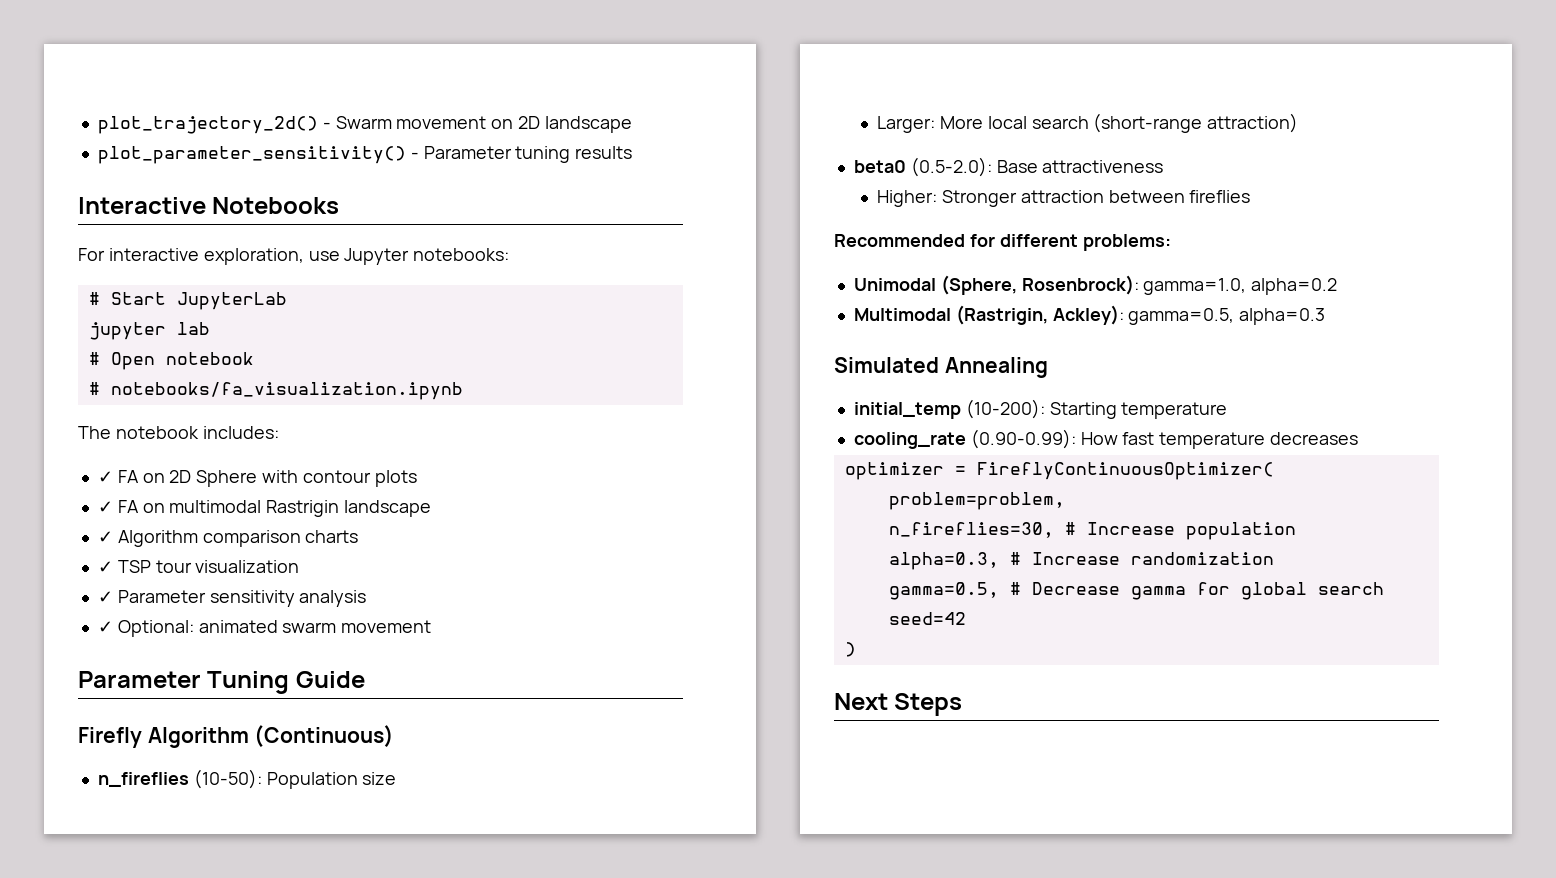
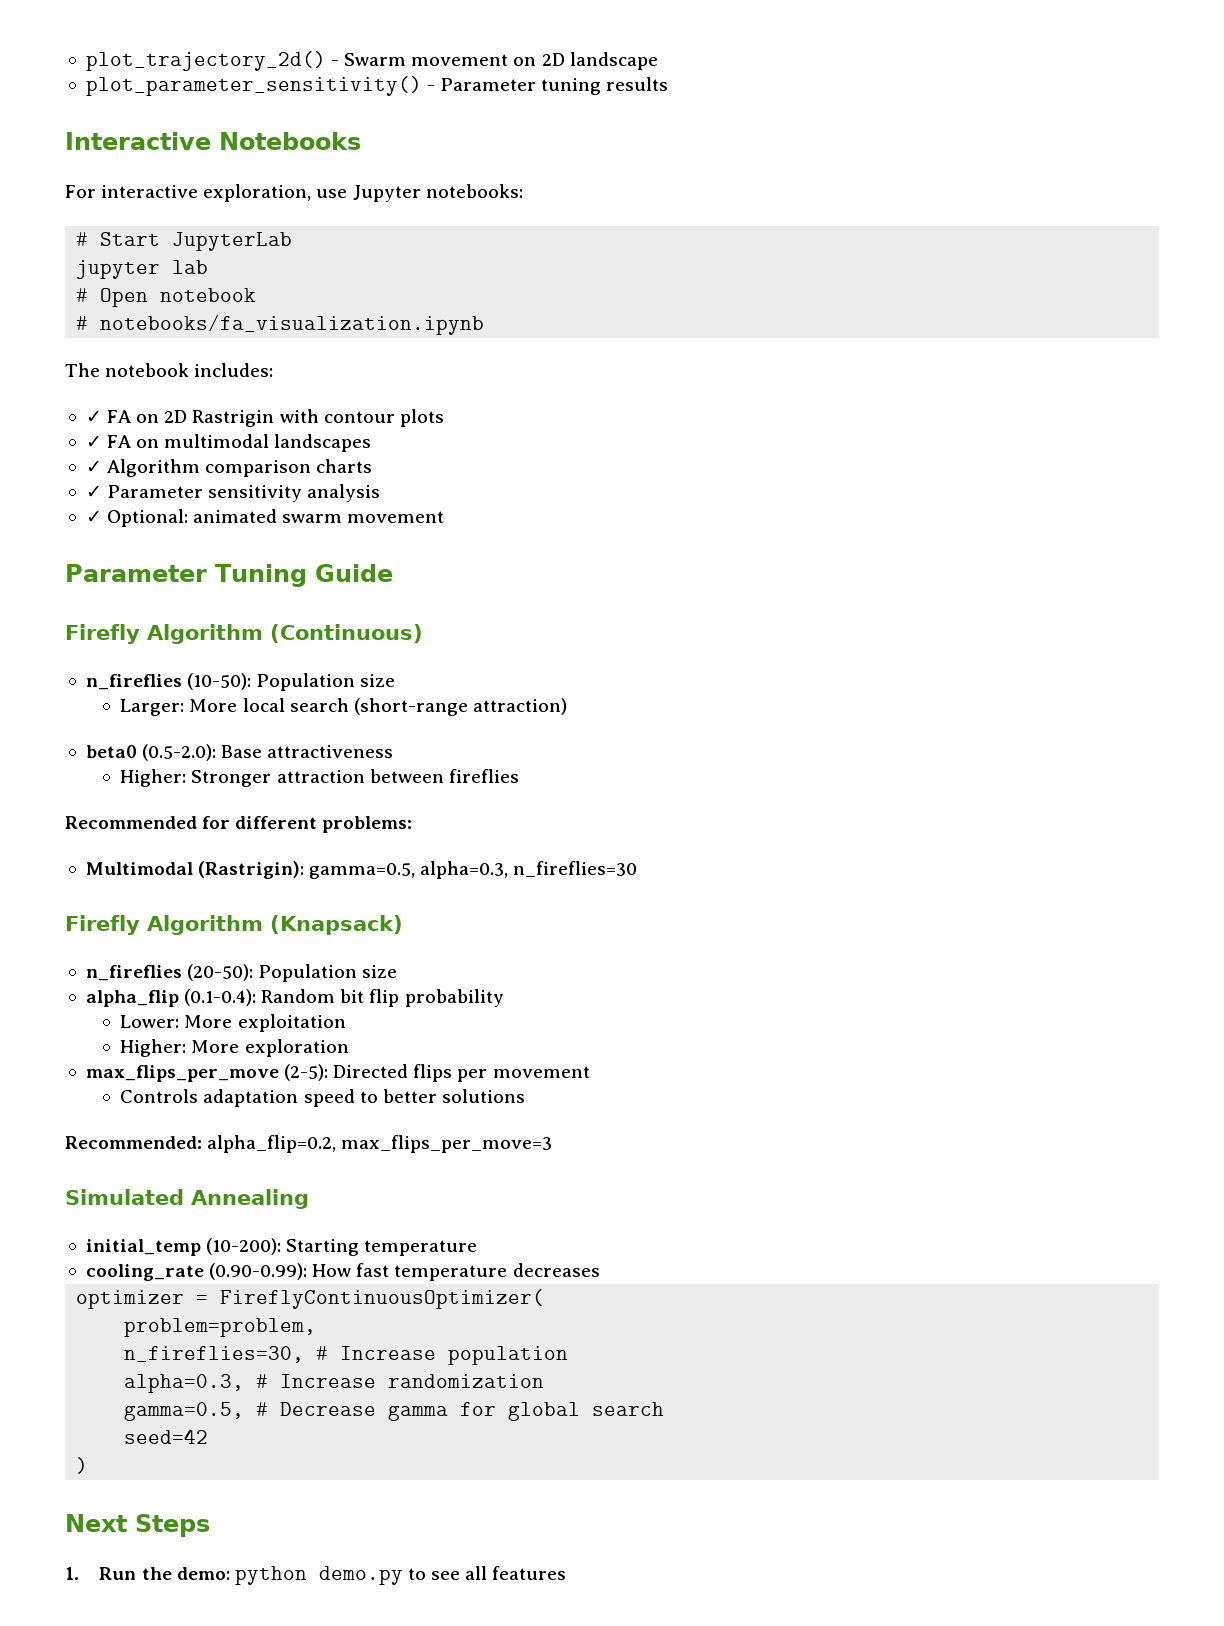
[196,470,258,487] Sphere -> [192,410,275,427] Rastrigin
[266,500,432,517] Rastrigin landscape -> [274,434,372,452] landscapes
[97,560,300,573] // ✓ TSP tour visualization -> (373, 466) none
[853,275,1338,295] [853,305,1326,325] Unimodal (Sphere, Rosenbrock): gamma=1.0, alpha=0.2 // Multimodal (Rastrigin, Ackley): gamma=0.5, alpha=0.3 -> [85,861,638,879] [65,915,403,935] [85,964,398,982] [85,989,504,1007] [120,1014,346,1032] [120,1039,349,1057] [85,1064,590,1082] [120,1089,525,1107] [65,1135,553,1153] Multimodal (Rastrigin): gamma=0.5, alpha=0.3, n_fireflies=30 // Firefly Algorithm (Knapsack) // n_fireflies (20-50): Population size // alpha_flip (0.1-0.4): Random bit flip probability // Lower: More exploitation // Higher: More exploration // max_flips_per_move (2-5): Directed flips per movement // Controls adaptation speed to better solutions // Recommended: alpha_flip=0.2, max_flips_per_move=3
(963, 704) none -> [65,1566,567,1585] // 1. Run the demo: python demo.py to see all features

